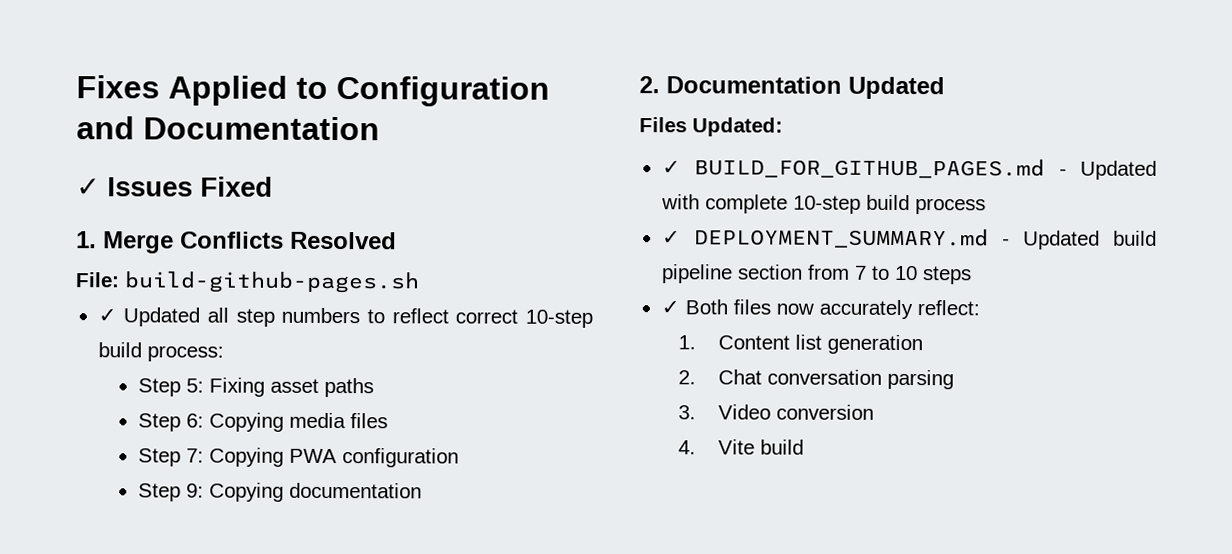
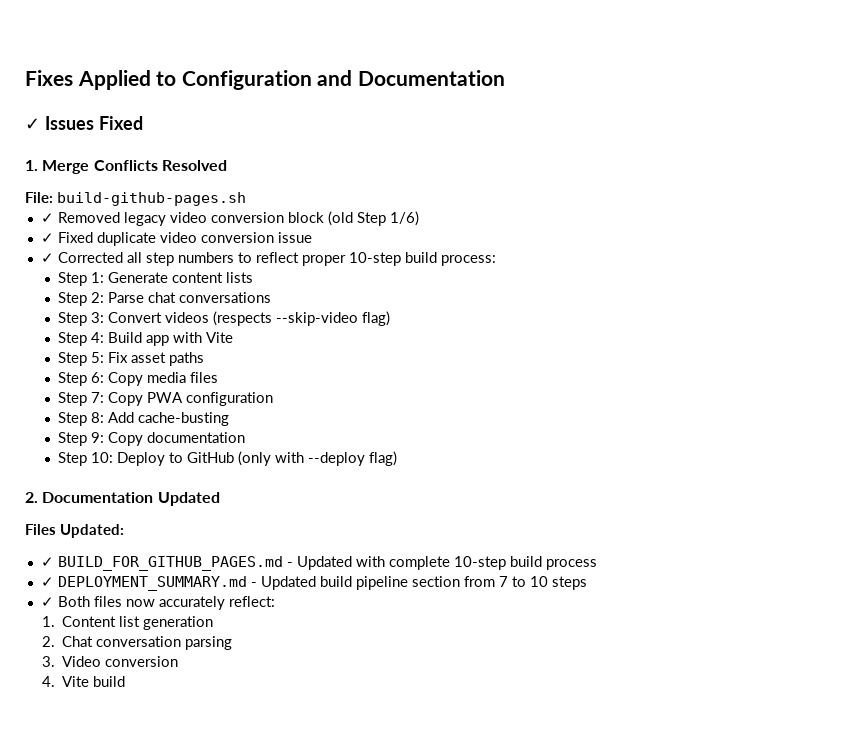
[123,307,201,327] Updated -> [57,211,419,226] [40,232,312,246] [40,252,123,263] Removed legacy video conversion block (old Step 1/6) // ✓ Fixed duplicate video conversion issue // ✓ Corrected
[455,309,519,324] correct -> [301,255,346,266] proper
(224, 353) none -> [58,272,254,286] [58,292,272,306] [58,311,391,326] [58,332,234,346] // Step 1: Generate content lists // Step 2: Parse chat conversations // Step 3: Convert videos (respects --skip-video flag) // Step 4: Build app with Vite
[208,377,265,397] Fixing -> [108,352,129,363] Fix
[208,412,284,432] Copying -> [108,372,144,386] Copy
[208,447,284,467] Copying -> [108,392,144,406] Copy
(459, 458) none -> [58,412,230,426] // Step 8: Add cache-busting
[208,482,284,502] Copying -> [108,432,144,446] Copy
(422, 490) none -> [58,451,398,466] // Step 10: Deploy to GitHub (only with --deploy flag)

